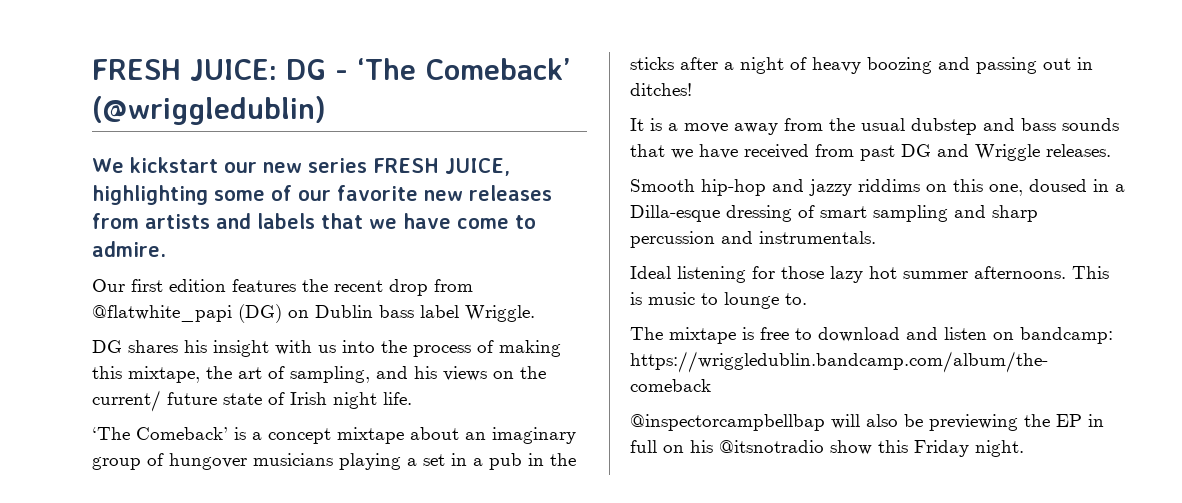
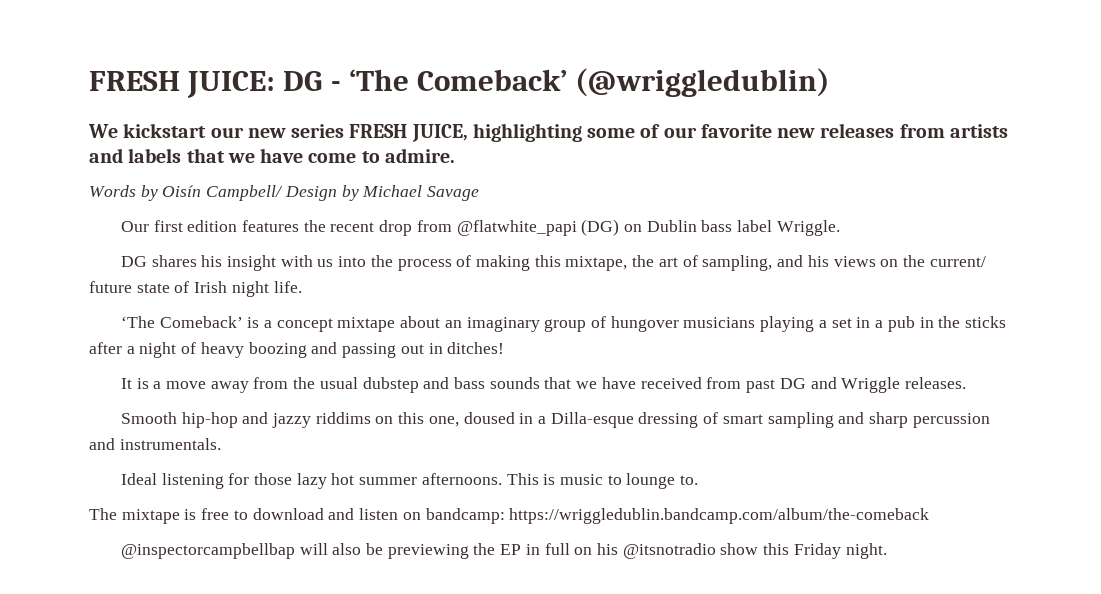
(166, 249) none -> [89,185,480,201] // Words by Oisín Campbell/ Design by Michael Savage

